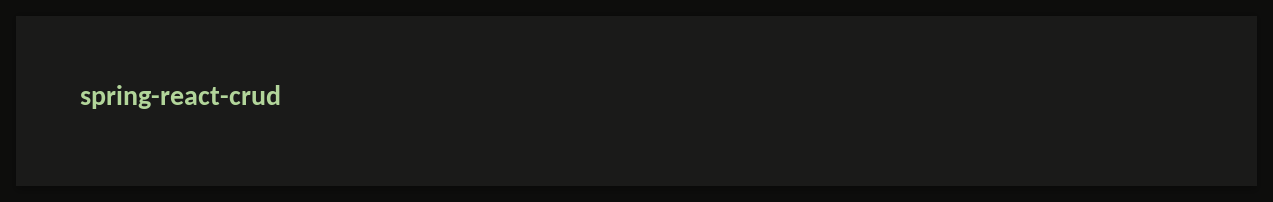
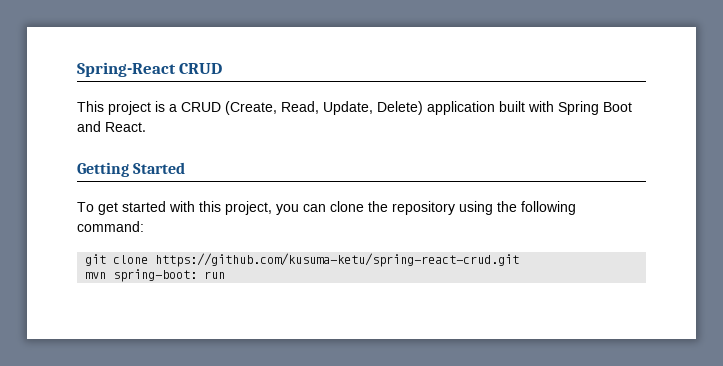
[80,85,281,109] spring-react-crud -> [77,62,223,77] [77,101,632,115] [77,121,146,132] [77,162,186,177] [77,201,576,215] [77,221,144,232] [85,253,520,267] [85,269,226,282] Spring-React CRUD // This project is a CRUD (Create, Read, Update, Delete) application built with Spring Boot and React. // Getting Started // To get started with this project, you can clone the repository using the following command: // git clone https://github.com/kusuma-ketu/spring-react-crud.git // mvn spring-boot: run

